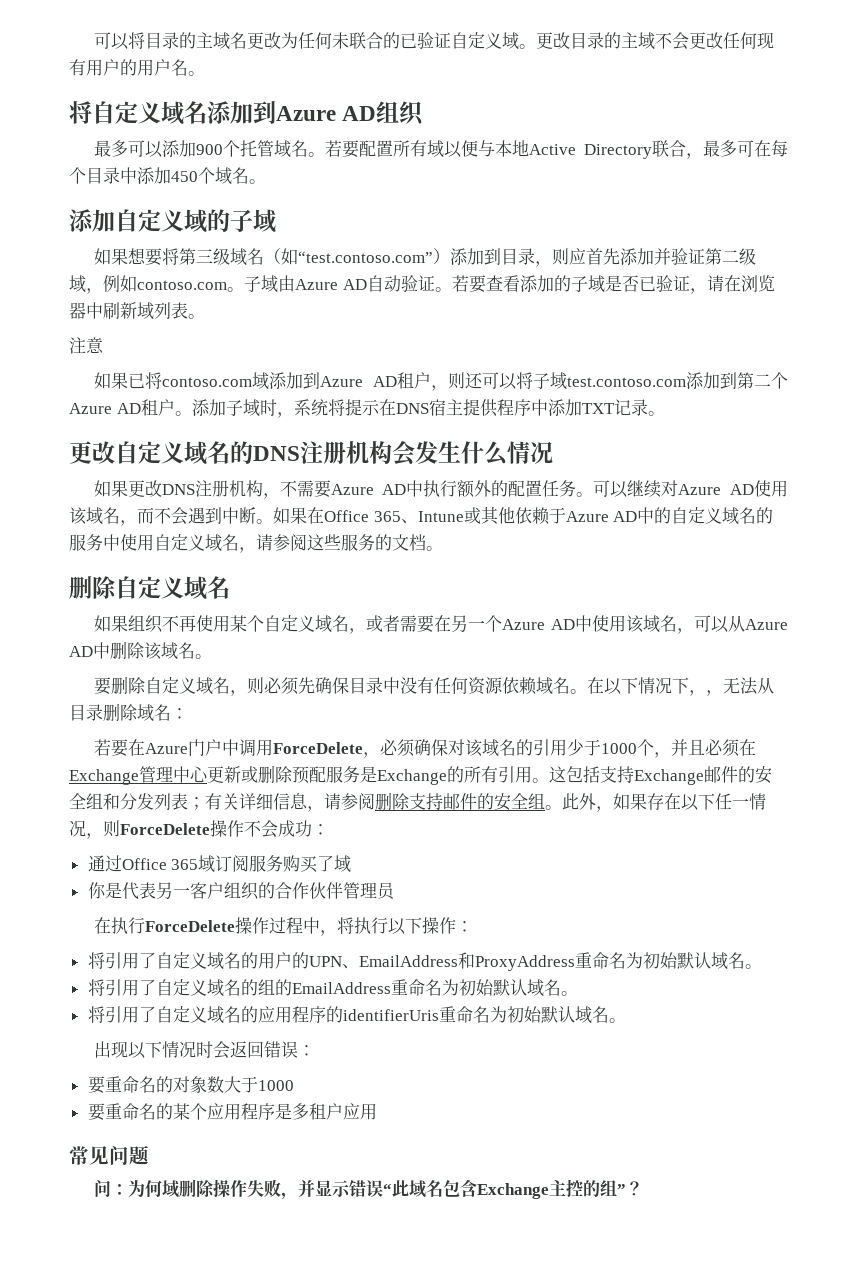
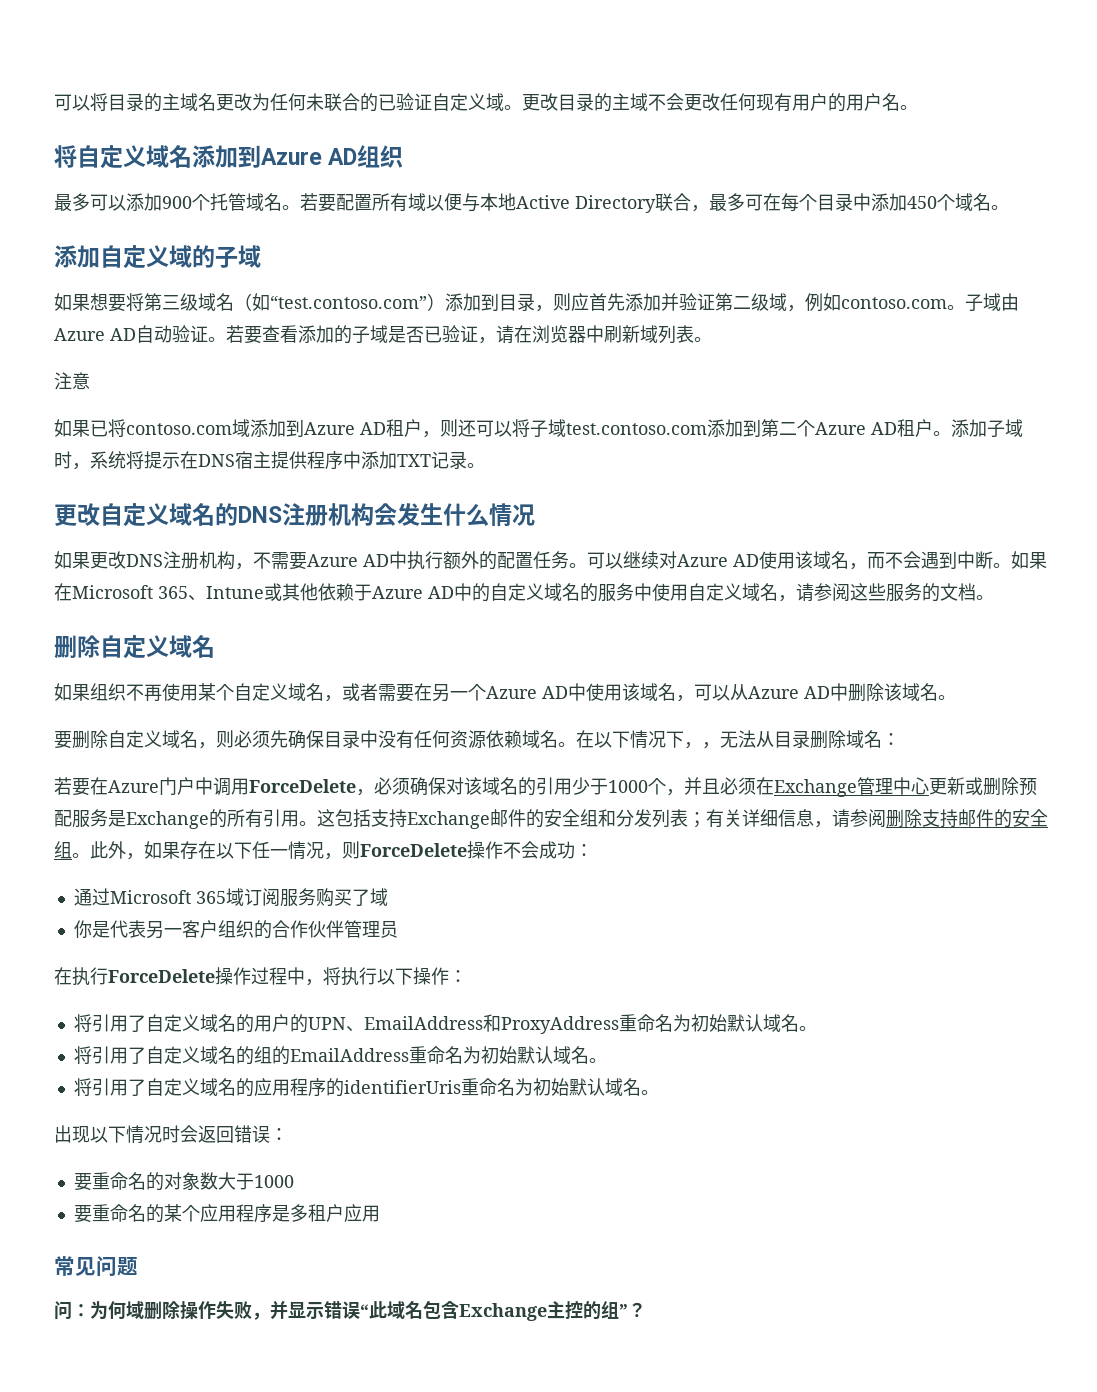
[324,510,369,522] Office -> [72,585,153,599] Microsoft
[121,858,167,870] Office -> [109,890,191,904] Microsoft

